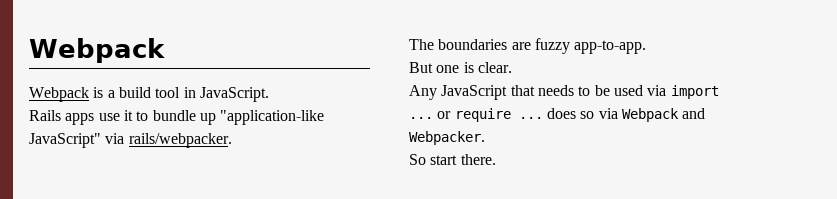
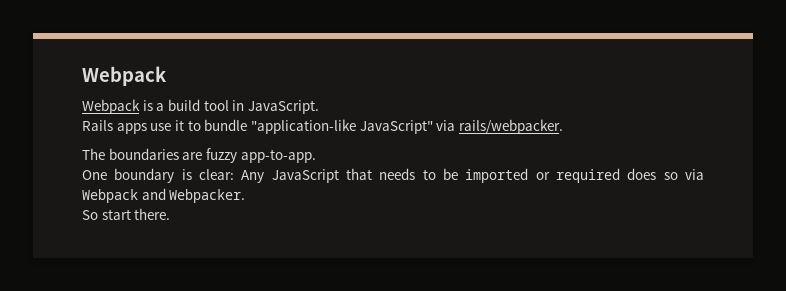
[199,113,216,125] up -> (248, 125) none
[409,62,512,73] But one is clear. // -> [82,168,235,183] One boundary is clear:
[613,85,719,99] [409,108,543,122] used via import ... or require ... -> [465,168,620,183] imported or required

